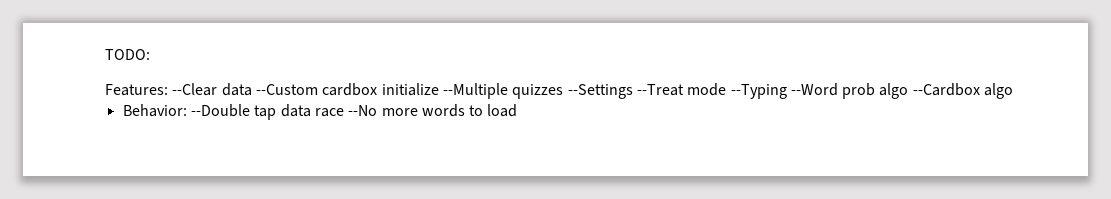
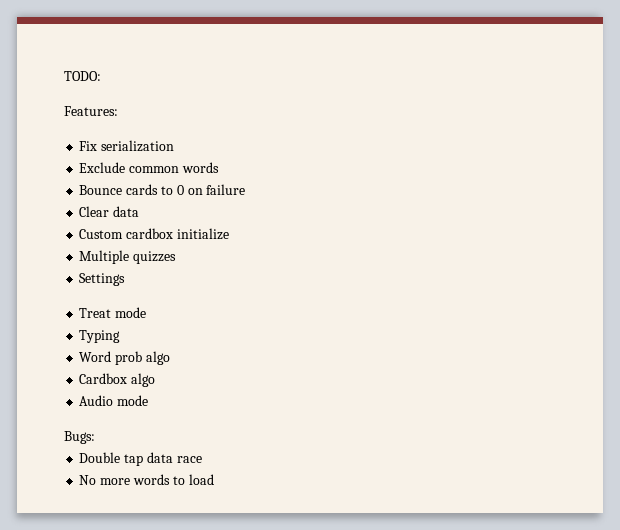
[172,83,318,96] --Clear data --Custom -> [79,140,175,152] [79,162,219,173] [79,184,246,195] [79,206,140,217] [79,229,124,239] // Fix serialization // Exclude common words // Bounce cards to 0 on failure // Clear data // Custom
[442,83,508,99] --Multiple -> [79,250,130,264] // Multiple
[567,83,838,99] --Settings --Treat mode --Typing --Word -> [79,273,126,286] [79,307,147,318] [79,330,121,343] [79,351,112,362] // Settings // Treat mode // Typing // Word
[912,83,1014,99] [122,104,250,117] --Cardbox algo // Behavior: --Double -> [79,373,156,387] [79,395,149,406] [64,431,95,444] [79,452,121,463] // Cardbox algo // Audio mode // Bugs: // Double
[348,105,378,116] --No -> [79,475,97,485] // No

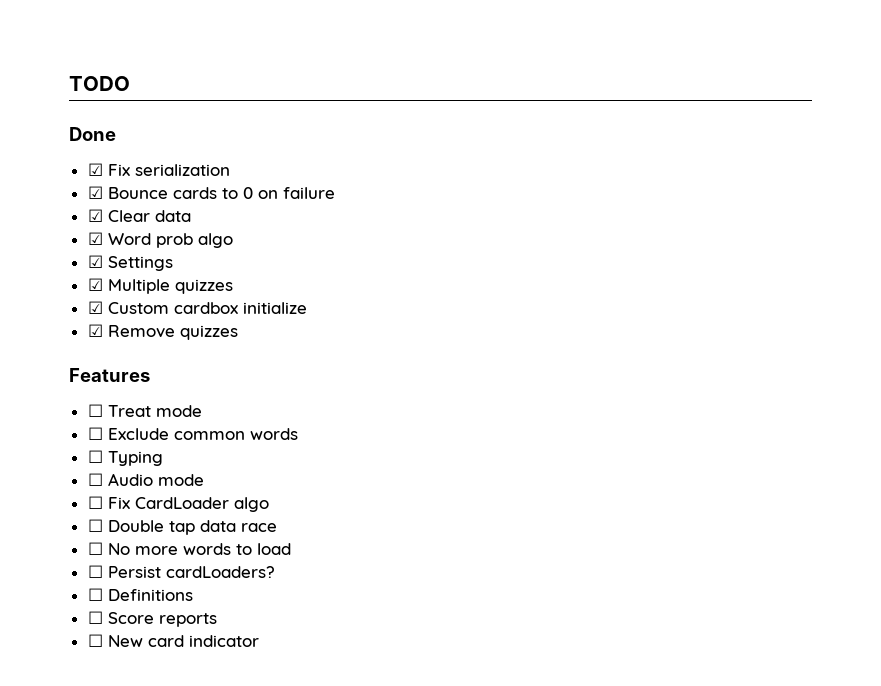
[64,71,101,81] [64,106,118,116] TODO: // Features: // -> [69,76,130,91] [69,127,116,141] [87,163,103,176] TODO // Done // ☑
[79,162,219,173] Exclude common words // -> [87,186,103,199] ☑
(246, 189) none -> [87,209,103,222] ☑
(140, 211) none -> [87,232,233,248] [87,255,173,271] [87,278,233,294] [87,301,103,314] ☑ Word prob algo // ☑ Settings // ☑ Multiple quizzes // ☑
[79,250,177,264] [79,273,126,286] Multiple quizzes // Settings // -> [87,324,238,340] [69,368,150,382] [87,404,103,417] ☑ Remove quizzes // Features // ☐
[79,330,121,343] [79,351,170,365] [79,373,156,387] [79,395,149,406] [64,431,95,444] Typing // Word prob algo // Cardbox algo // Audio mode // Bugs: // -> [87,427,298,440] [87,450,163,466] [87,473,204,486] [87,496,269,512] [87,519,103,532] ☐ Exclude common words // ☐ Typing // ☐ Audio mode // ☐ Fix CardLoader algo // ☐
(202, 459) none -> [87,542,103,555] ☐
(214, 479) none -> [87,565,275,578] [87,588,193,601] [87,611,217,627] [87,634,259,647] // ☐ Persist cardLoaders? // ☐ Definitions // ☐ Score reports // ☐ New card indicator

